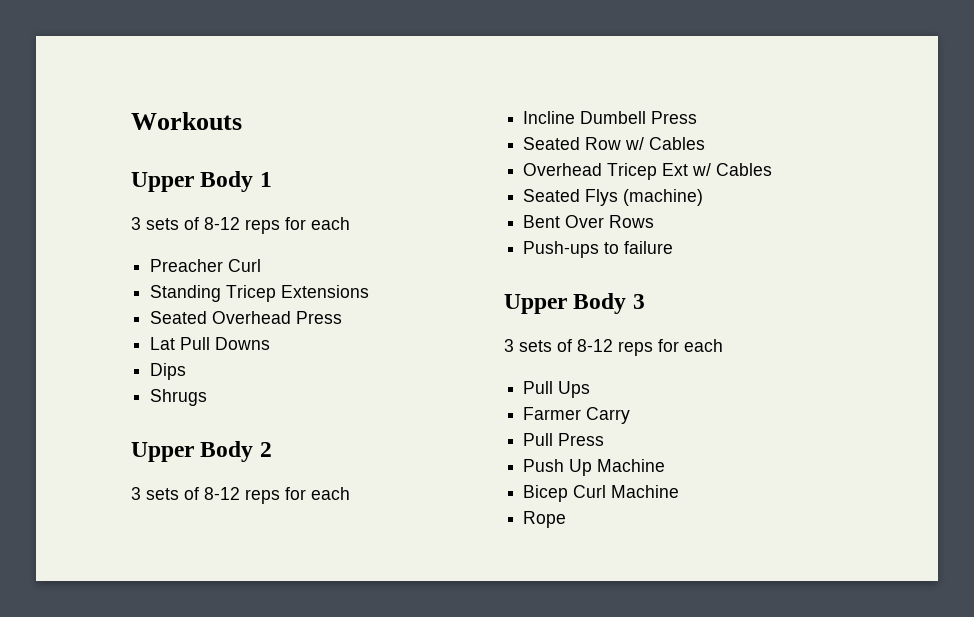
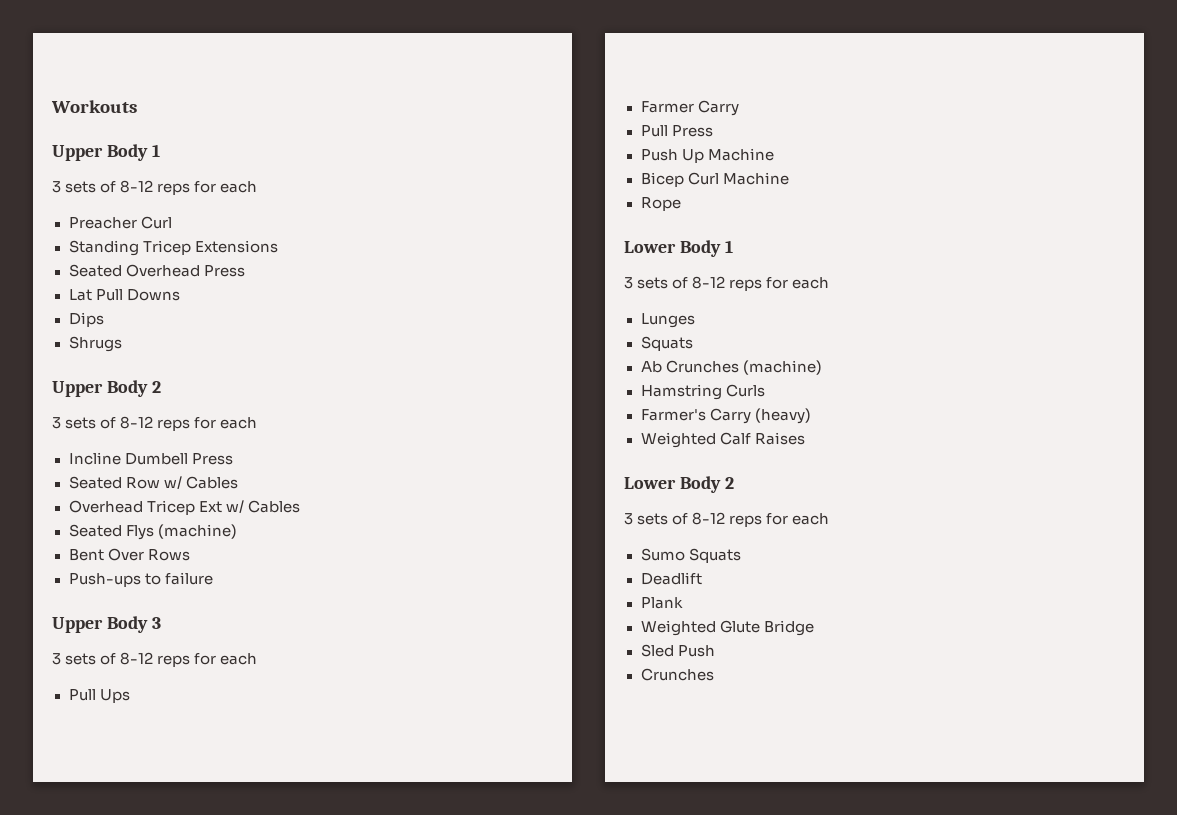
(567, 519) none -> [624,240,733,257] [624,276,830,291] [640,313,695,328] [640,336,693,351] [640,360,822,375] [640,384,765,400] [640,408,811,424] [640,432,805,448] [624,476,734,493] [624,512,830,527] [640,548,741,563] [640,572,702,585] [640,597,683,609] [640,620,814,636] [640,644,715,657] [640,668,714,681] // Lower Body 1 // 3 sets of 8-12 reps for each // Lunges // Squats // Ab Crunches (machine) // Hamstring Curls // Farmer's Carry (heavy) // Weighted Calf Raises // Lower Body 2 // 3 sets of 8-12 reps for each // Sumo Squats // Deadlift // Plank // Weighted Glute Bridge // Sled Push // Crunches

